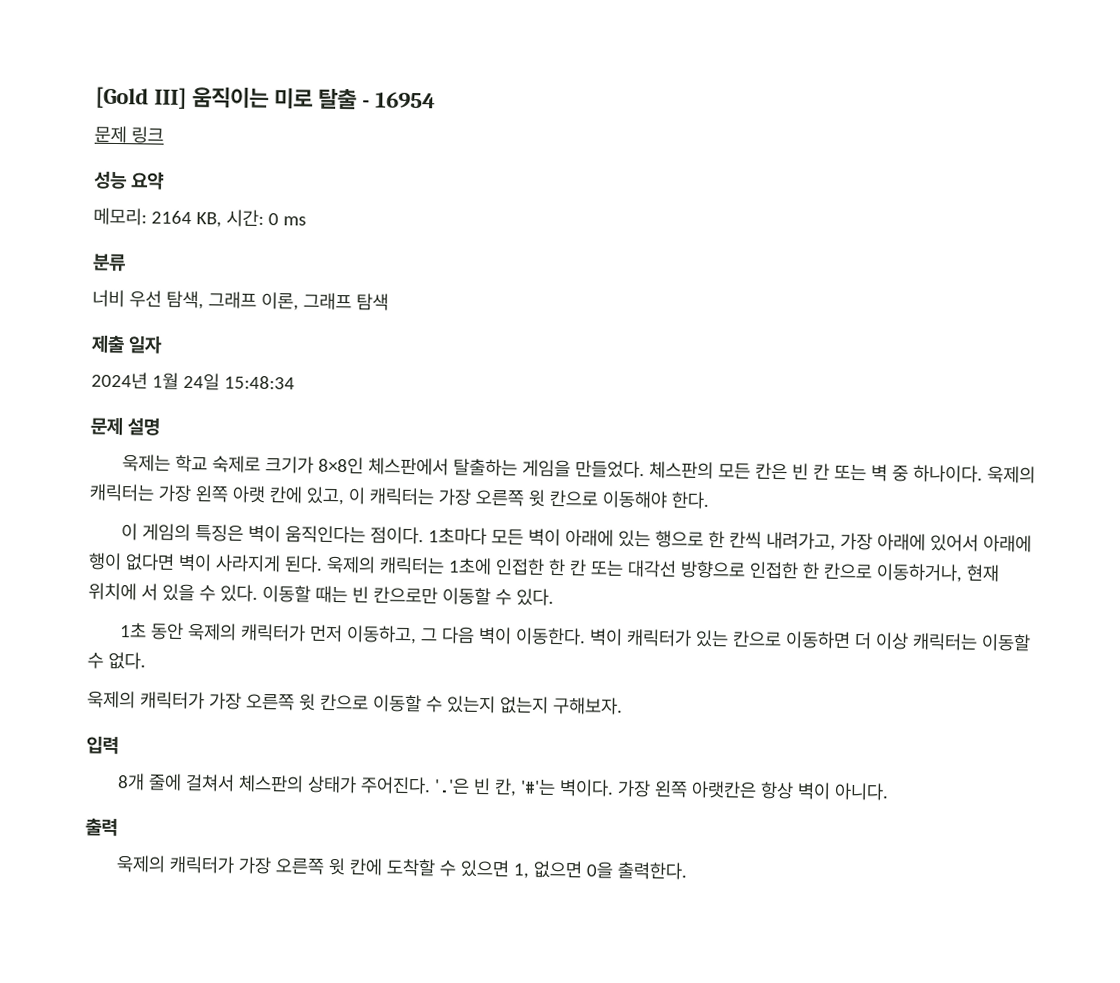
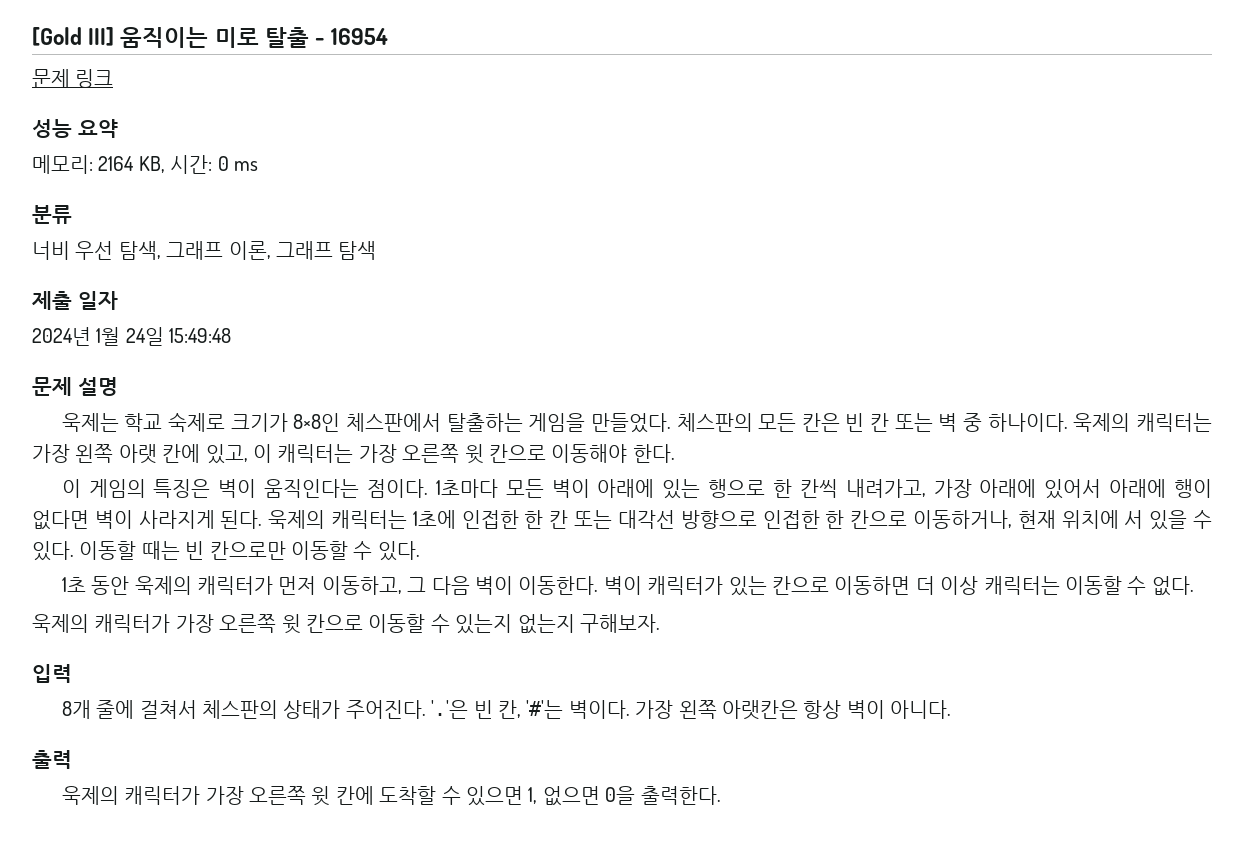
[223,375,295,390] 15:48:34 -> [169,328,232,343] 15:49:48

